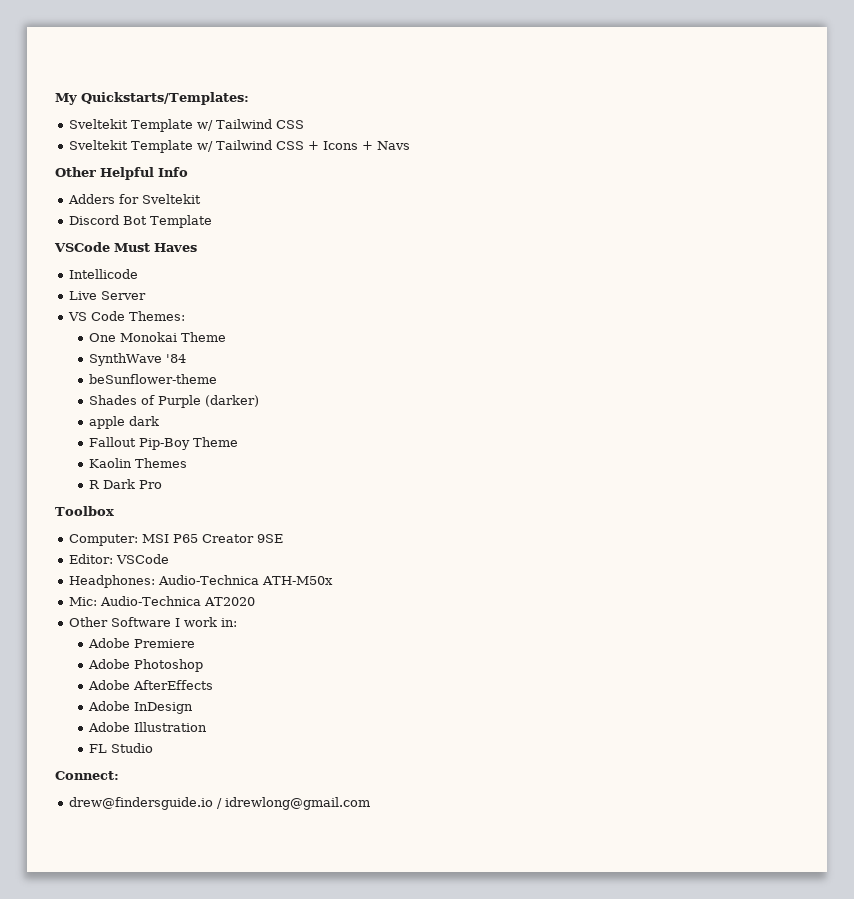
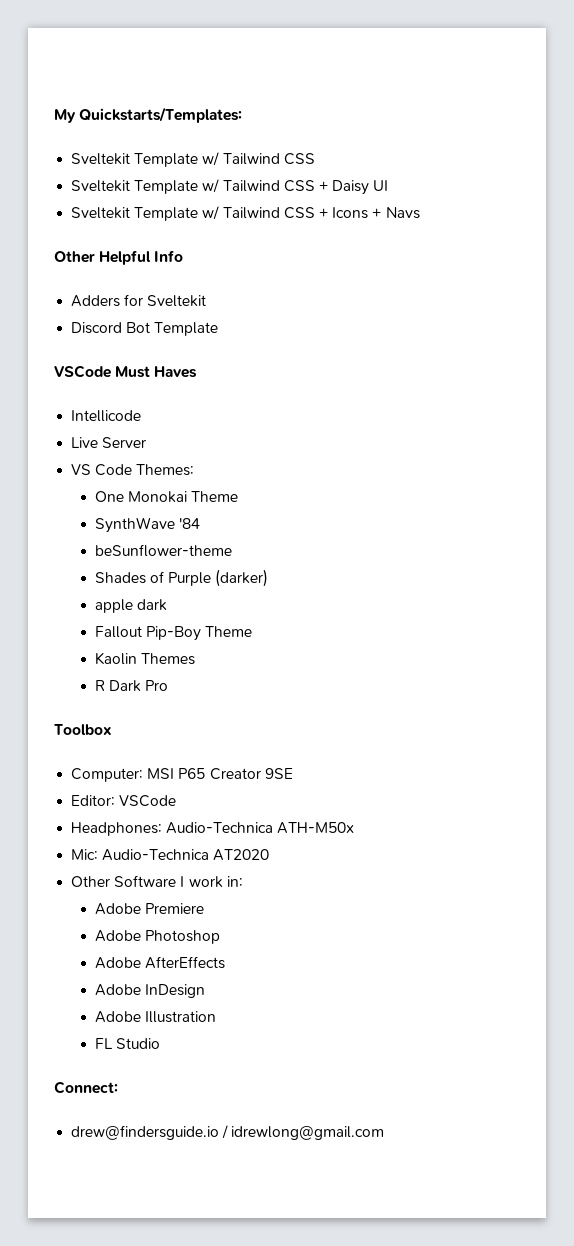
(305, 124) none -> [71,179,389,195] // Sveltekit Template w/ Tailwind CSS + Daisy UI

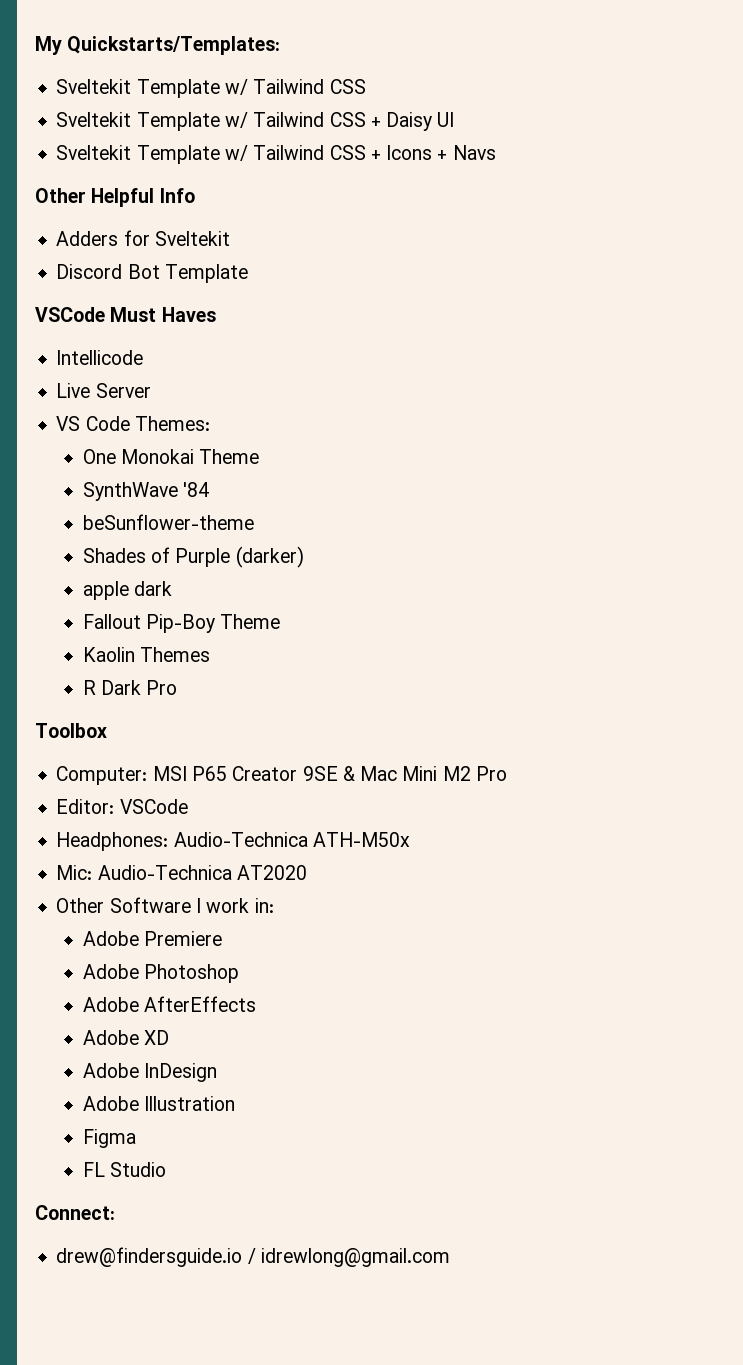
(293, 773) none -> [342,766,507,781] & Mac Mini M2 Pro
(226, 962) none -> [82,1030,169,1045] // Adobe XD
(217, 1017) none -> [82,1129,136,1148] // Figma

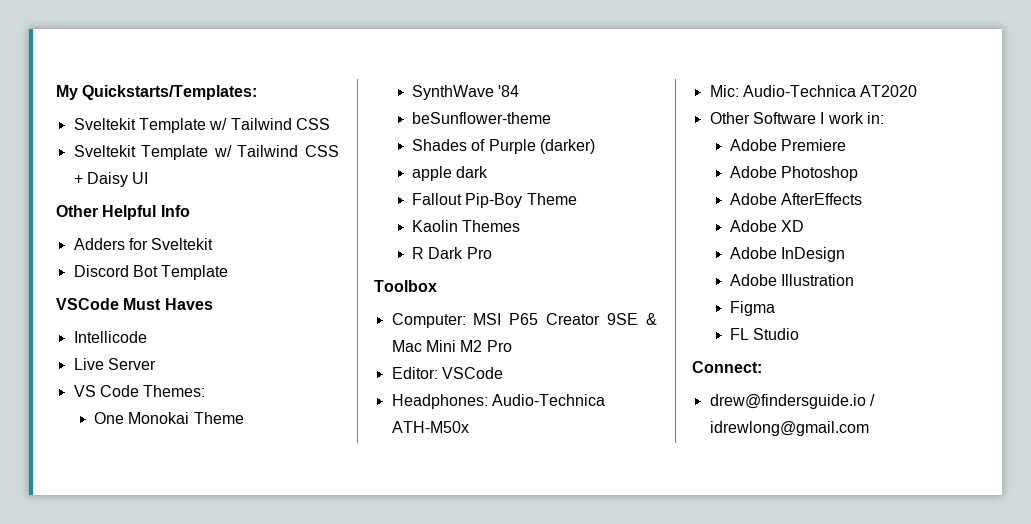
[56,145,496,164] // Sveltekit Template w/ Tailwind CSS + Icons + Navs -> (149, 178) none

